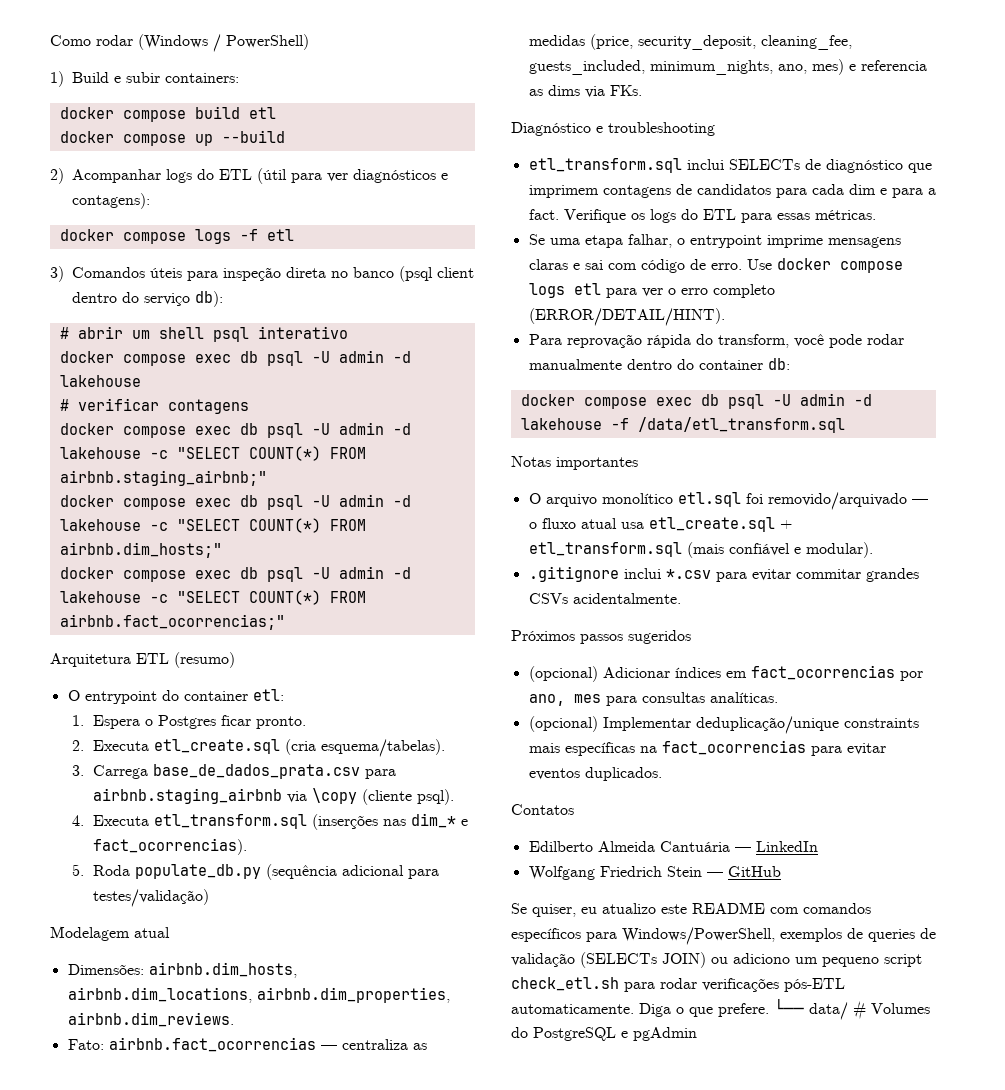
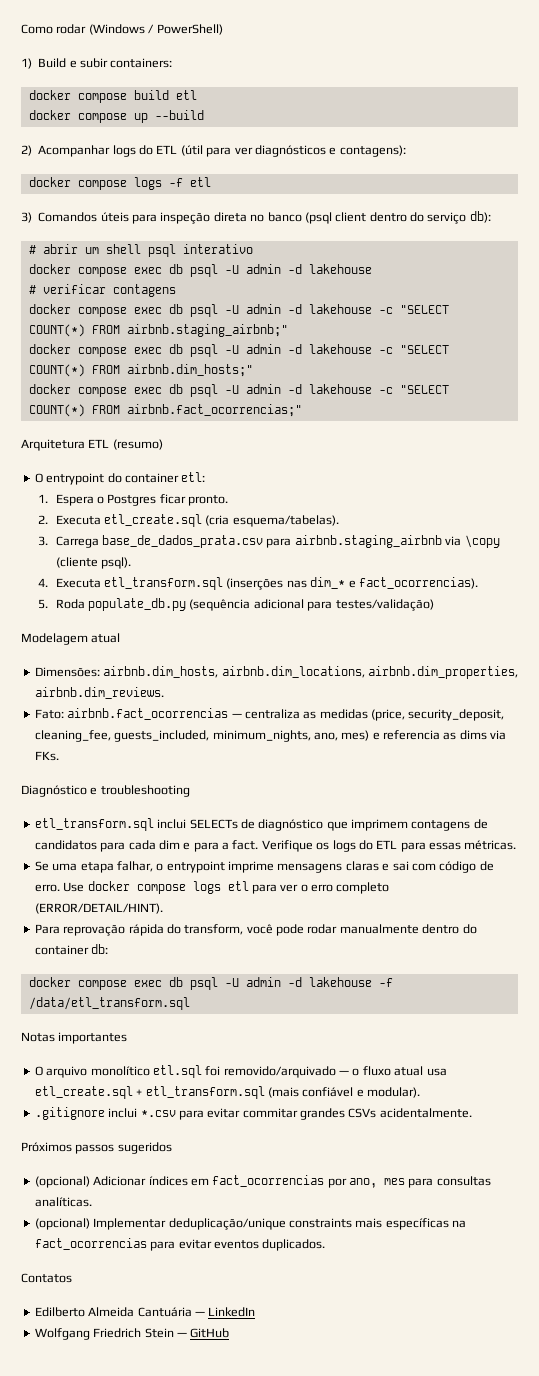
[511,902,871,917] [511,927,936,945] [511,952,922,968] [511,977,845,992] [511,998,930,1020] [511,1027,697,1041] // Se quiser, eu atualizo este README com comandos específicos para Windows/PowerShell, exemplos de queries de validação (SELECTs JOIN) ou adiciono um pequeno script check_etl.sh para rodar verificações pós-ETL automaticamente. Diga o que prefere. └── data/ # Volumes do PostgreSQL e pgAdmin -> (230, 1333) none

